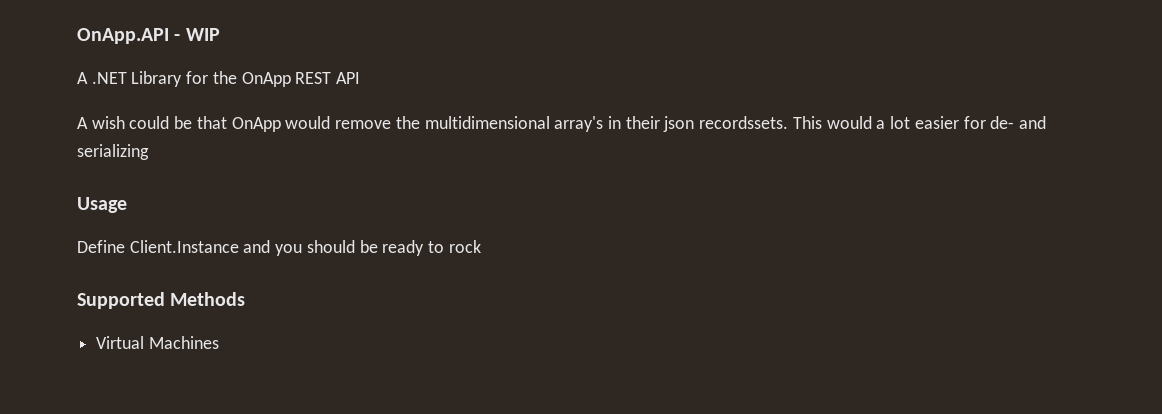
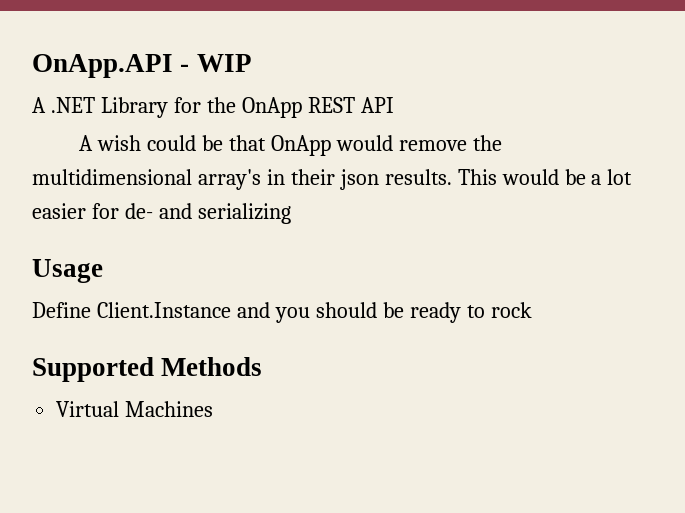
[699,116,789,129] recordssets. -> [384,169,452,185] results.
(872, 122) none -> [564,169,586,185] be

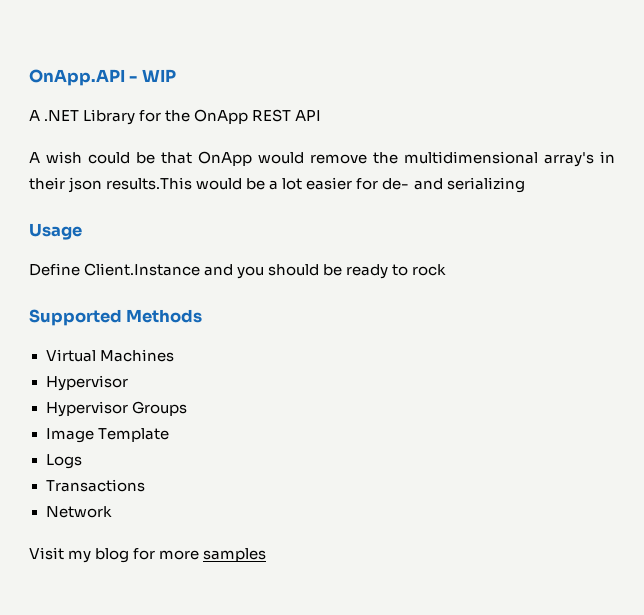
[384,169,497,185] results. This -> [106,177,193,190] results.This
(214, 409) none -> [45,375,128,391] [45,401,187,417] [45,428,169,443] [45,454,82,469] [45,479,145,492] [45,506,112,518] [29,547,267,563] // Hypervisor // Hypervisor Groups // Image Template // Logs // Transactions // Network // Visit my blog for more samples

